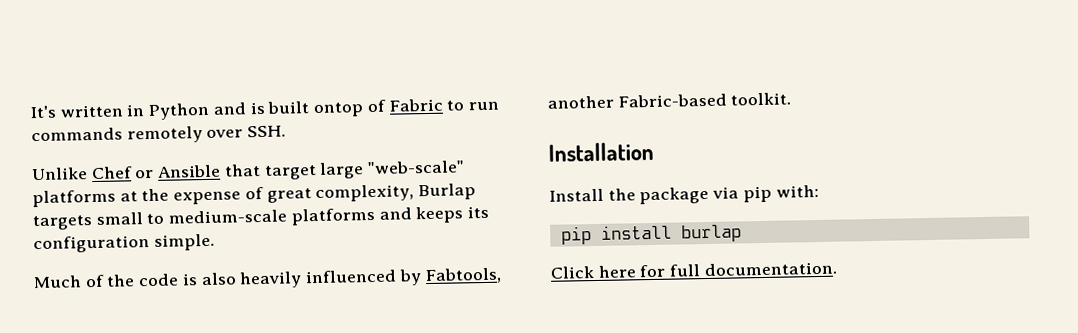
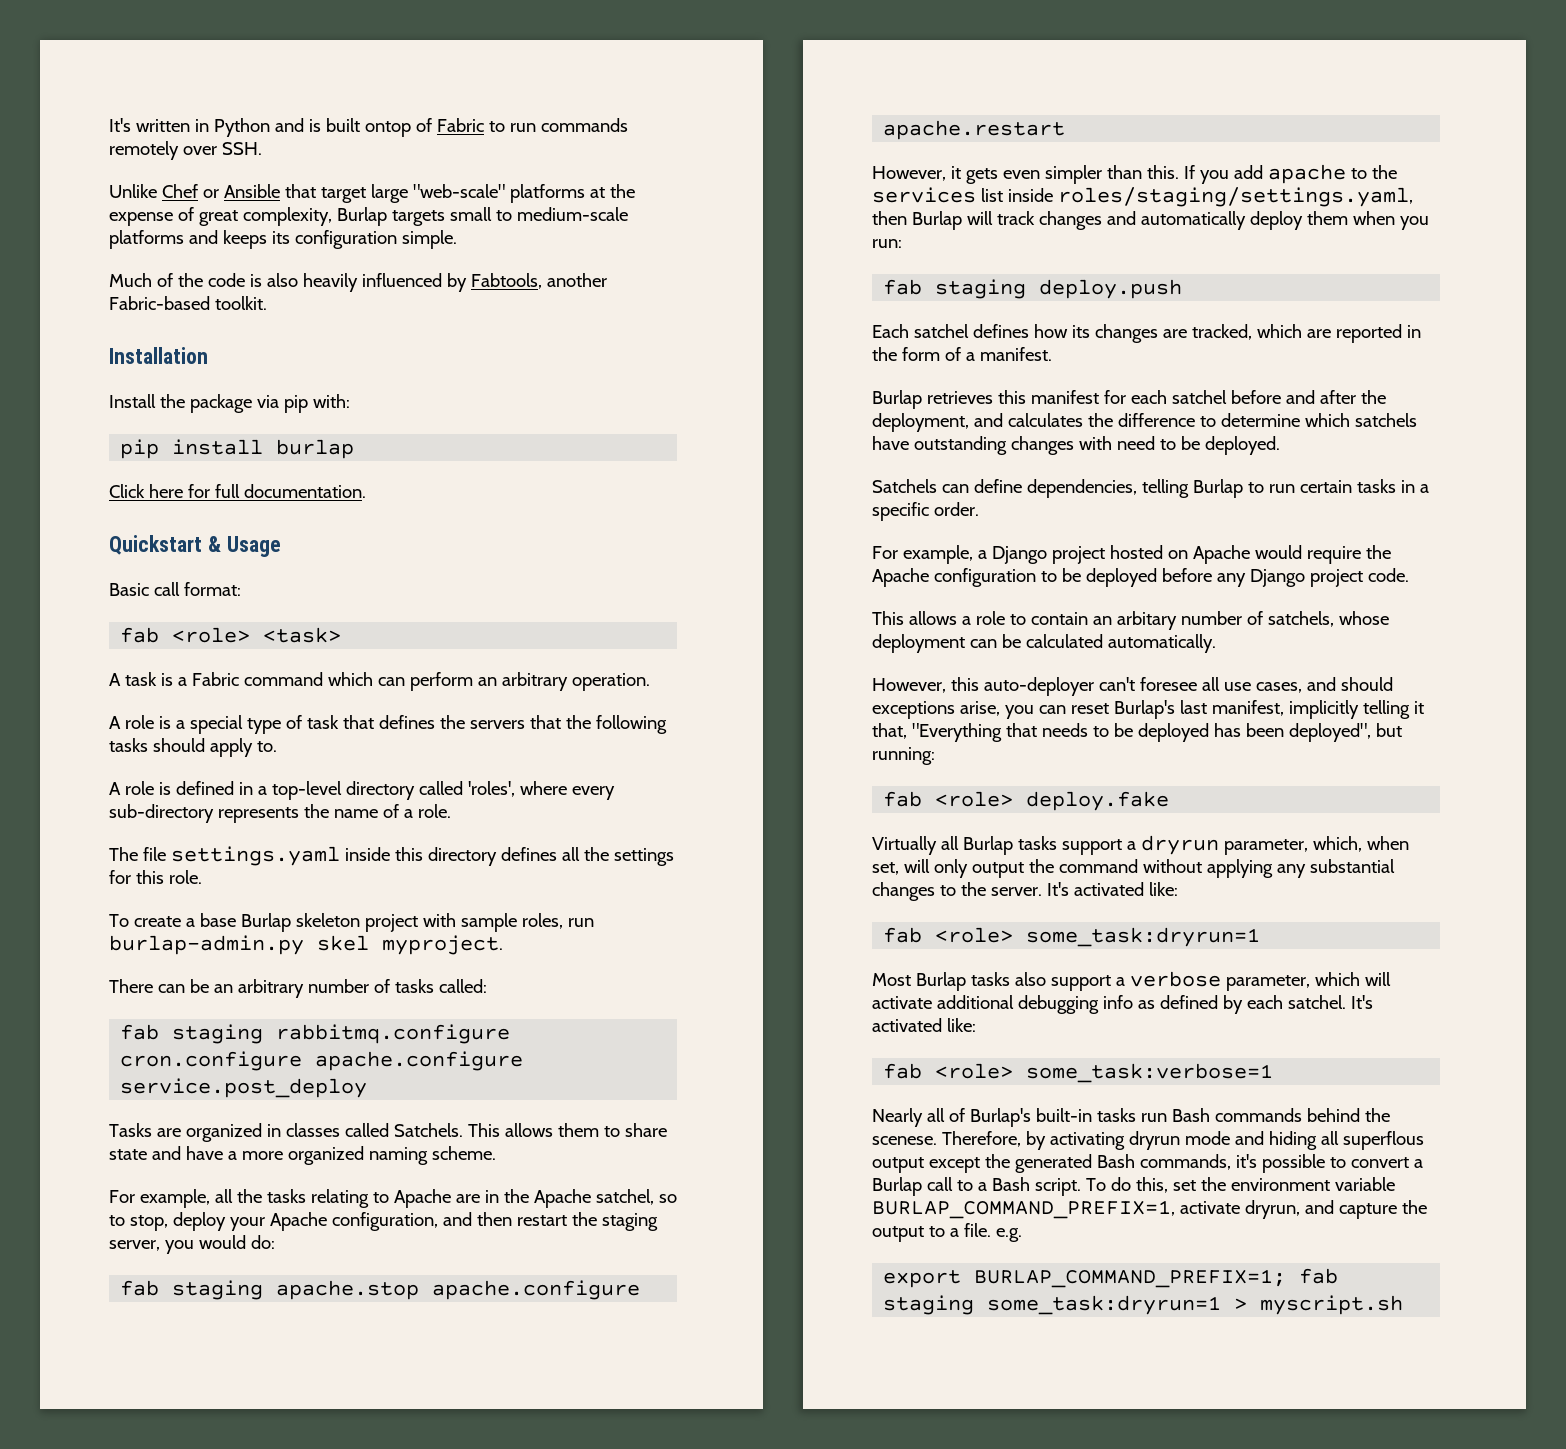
(837, 269) none -> [109,535,281,557] [109,582,241,596] [120,627,342,643] [109,672,650,691] [109,715,667,734] [109,738,277,757] [109,781,615,800] [109,804,451,823] [109,846,674,866] [109,870,202,884] [109,913,594,932] [109,935,503,955] [109,979,487,998] [120,1024,511,1044] [120,1051,524,1071] [120,1078,368,1098] [109,1123,667,1142] [109,1146,496,1165] [109,1189,677,1208] [109,1212,658,1231] [109,1235,275,1254] [120,1280,641,1300] [883,120,1066,140] [872,164,1397,184] [872,187,1413,207] [872,211,1429,230] [872,239,902,248] [883,279,1183,299] [872,324,1421,343] [872,347,1052,361] [872,390,1386,409] [872,413,1417,432] [872,436,1280,455] [872,479,1429,498] [872,502,979,521] [872,545,1391,564] [872,568,1409,587] [872,611,1389,630] [872,634,1216,653] [872,677,1393,696] [872,700,1424,719] [872,723,1402,742] [872,747,935,765] [883,791,1170,811] [872,835,1409,855] [872,859,1395,878] [872,882,1178,901] [883,927,1261,947] [872,971,1391,991] [872,995,1373,1014] [872,1018,976,1032] [883,1063,1274,1083] [872,1108,1390,1127] [872,1131,1424,1150] [872,1154,1423,1173] [872,1177,1395,1196] [872,1200,1427,1219] [872,1223,1022,1242] [883,1268,1339,1288] [883,1295,1404,1315] // Quickstart & Usage // Basic call format: // fab <role> <task> // A task is a Fabric command which can perform an arbitrary operation. // A role is a special type of task that defines the servers that the following tasks should apply to. // A role is defined in a top-level directory called 'roles', where every sub-directory represents the name of a role. // The file settings.yaml inside this directory defines all the settings for this role. // To create a base Burlap skeleton project with sample roles, run burlap-admin.py skel myproject. // There can be an arbitrary number of tasks called: // fab staging rabbitmq.configure cron.configure apache.configure service.post_deploy // Tasks are organized in classes called Satchels. This allows them to share state and have a more organized naming scheme. // For example, all the tasks relating to Apache are in the Apache satchel, so to stop, deploy your Apache configuration, and then restart the staging server, you would do: // fab staging apache.stop apache.configure apache.restart // However, it gets even simpler than this. If you add apache to the services list inside roles/staging/settings.yaml, then Burlap will track changes and automatically deploy them when you run: // fab staging deploy.push // Each satchel defines how its changes are tracked, which are reported in the form of a manifest. // Burlap retrieves this manifest for each satchel before and after the deployment, and calculates the difference to determine which satchels have outstanding changes with need to be deployed. // Satchels can define dependencies, telling Burlap to run certain tasks in a specific order. // For example, a Django project hosted on Apache would require the Apache configuration to be deployed before any Django project code. // This allows a role to contain an arbitary number of satchels, whose deployment can be calculated automatically. // However, this auto-deployer can't foresee all use cases, and should exceptions arise, you can reset Burlap's last manifest, implicitly telling it that, "Everything that needs to be deployed has been deployed", but running: // fab <role> deploy.fake // Virtually all Burlap tasks support a dryrun parameter, which, when set, will only output the command without applying any substantial changes to the server. It's activated like: // fab <role> some_task:dryrun=1 // Most Burlap tasks also support a verbose parameter, which will activate additional debugging info as defined by each satchel. It's activated like: // fab <role> some_task:verbose=1 // Nearly all of Burlap's built-in tasks run Bash commands behind the scenese. Therefore, by activating dryrun mode and hiding all superflous output except the generated Bash commands, it's possible to convert a Burlap call to a Bash script. To do this, set the environment variable BURLAP_COMMAND_PREFIX=1, activate dryrun, and capture the output to a file. e.g. // export BURLAP_COMMAND_PREFIX=1; fab staging some_task:dryrun=1 > myscript.sh

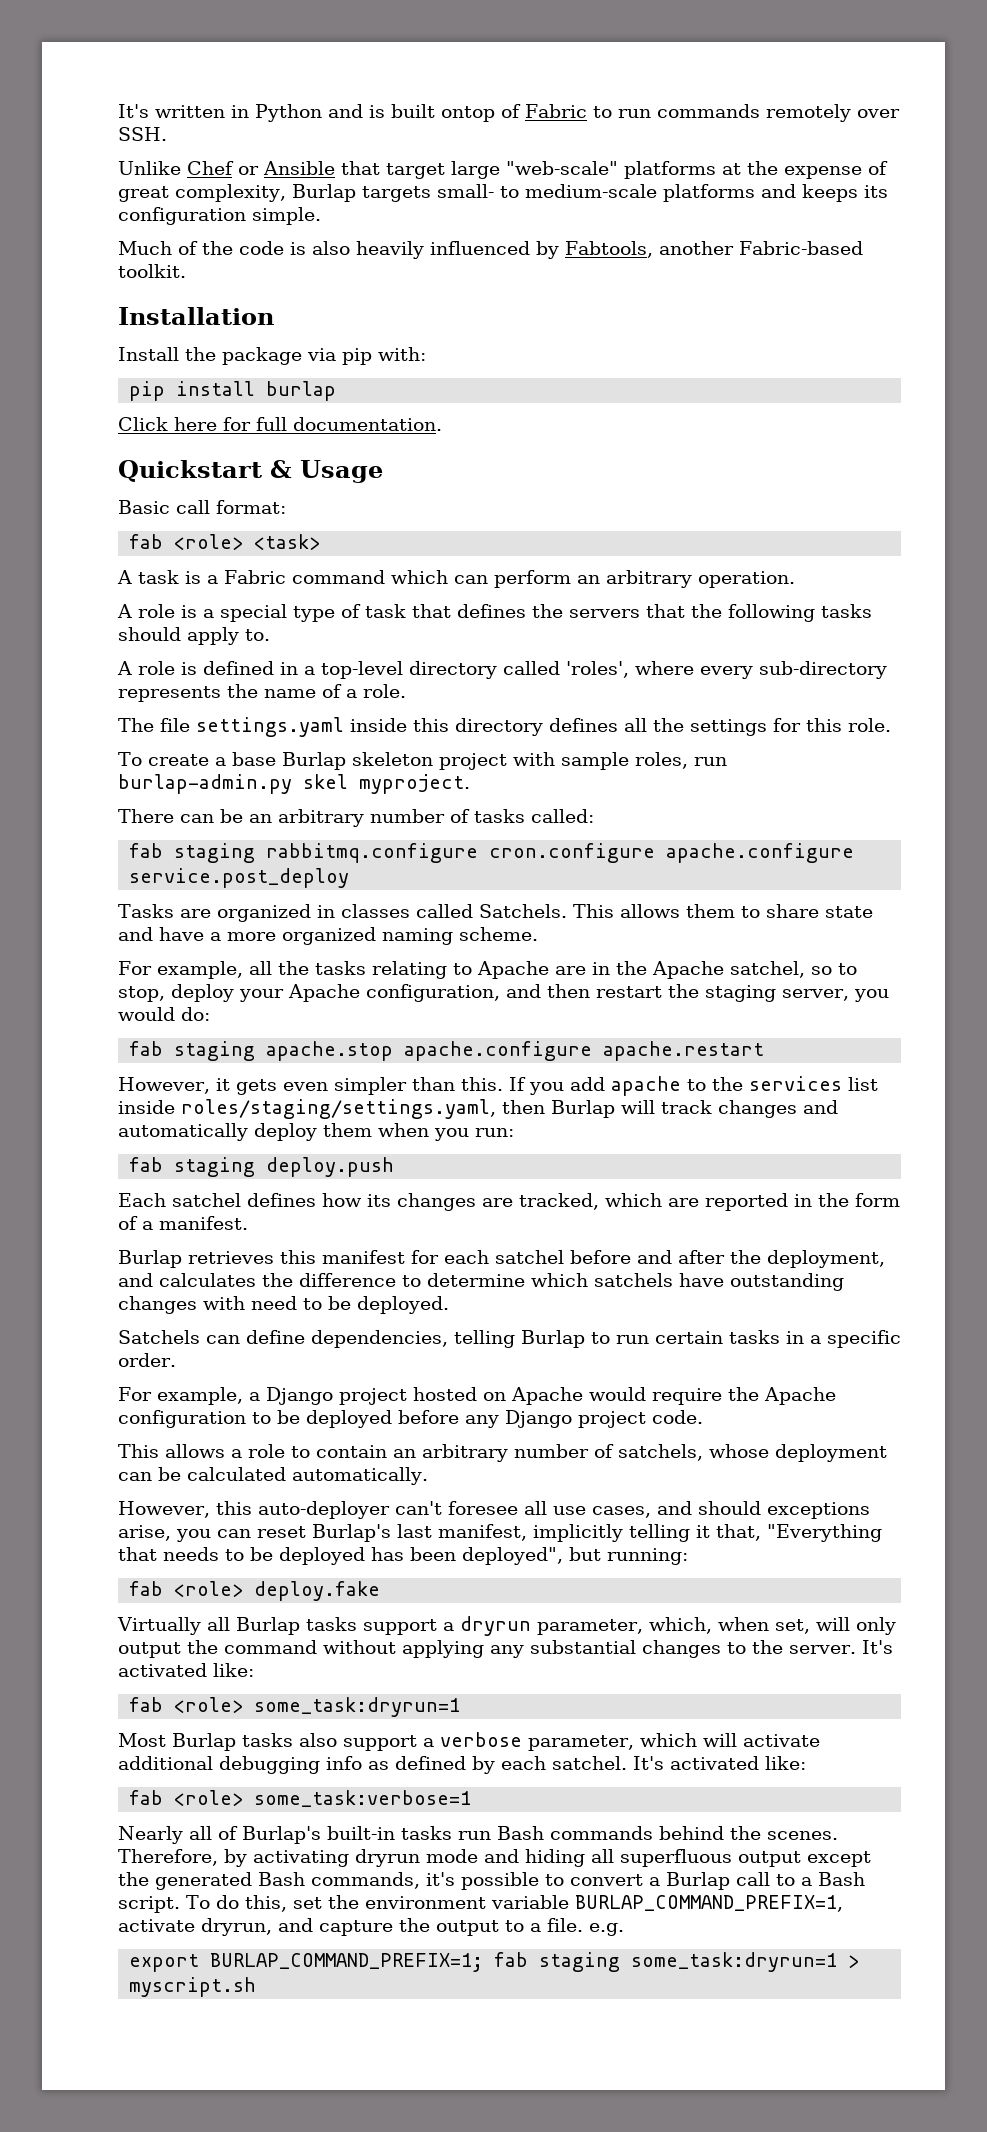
[449,207,492,221] small -> [436,184,494,198] small-
[1116,611,1177,630] arbitary -> [422,1444,508,1462] arbitrary
[872,1136,937,1145] scenese. -> [767,1831,838,1840] scenes.
[1342,1131,1424,1150] superflous -> [620,1849,732,1867] superfluous

